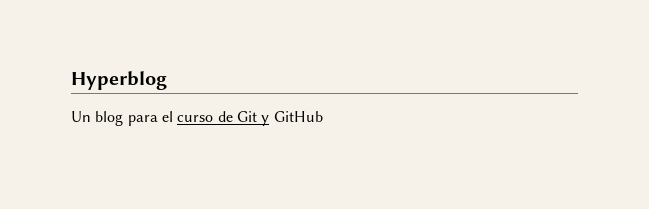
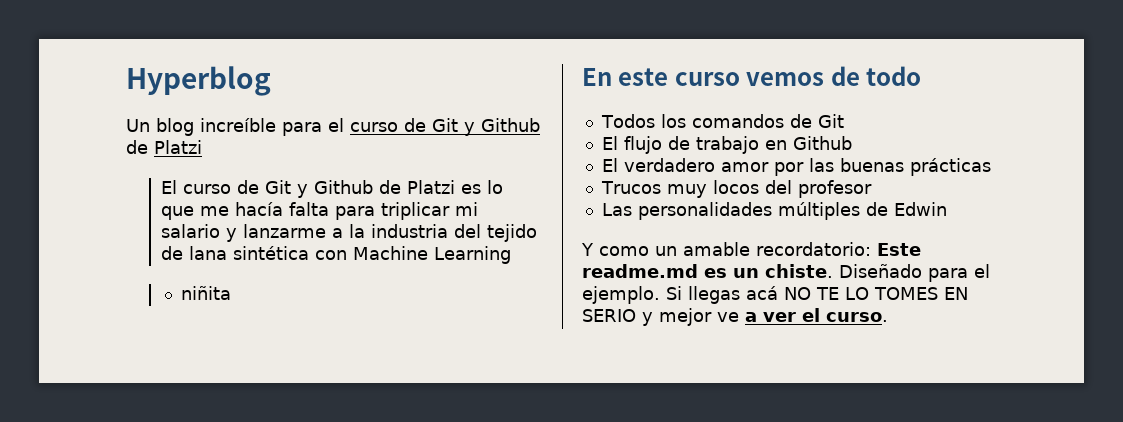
(124, 118) none -> [200,118,276,132] increíble
[273,111,323,122] GitHub -> [481,118,540,132] [126,140,202,154] [161,180,504,198] [161,202,479,220] [161,224,538,242] [161,246,512,264] [181,286,232,300] [582,66,922,86] [600,114,844,128] [601,136,852,154] [601,158,991,176] [600,180,872,198] [601,202,947,220] [581,242,921,256] [582,264,990,282] [582,286,968,304] [582,308,888,326] Github de Platzi // El curso de Git y Github de Platzi es lo que me hacía falta para triplicar mi salario y lanzarme a la industria del tejido de lana sintética con Machine Learning // niñita // En este curso vemos de todo // Todos los comandos de Git // El flujo de trabajo en Github // El verdadero amor por las buenas prácticas // Trucos muy locos del profesor // Las personalidades múltiples de Edwin // Y como un amable recordatorio: Este readme.md es un chiste. Diseñado para el ejemplo. Si llegas acá NO TE LO TOMES EN SERIO y mejor ve a ver el curso.

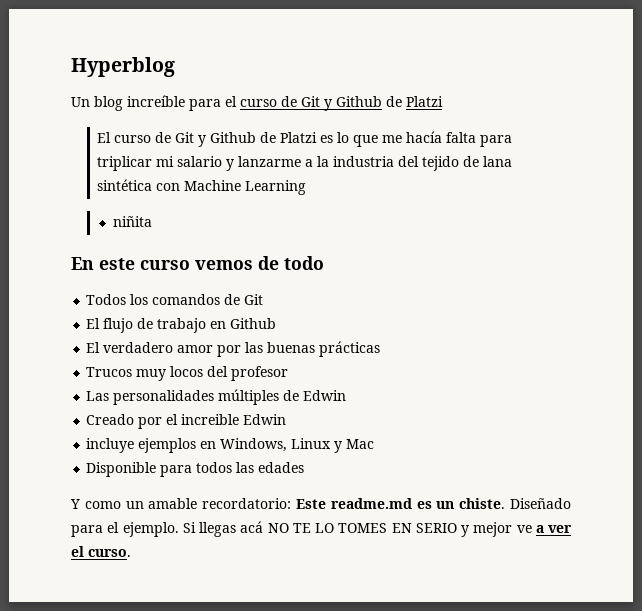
(947, 209) none -> [86,414,287,429] [86,438,375,453] [86,462,305,477] // Creado por el increible Edwin // incluye ejemplos en Windows, Linux y Mac // Disponible para todos las edades

